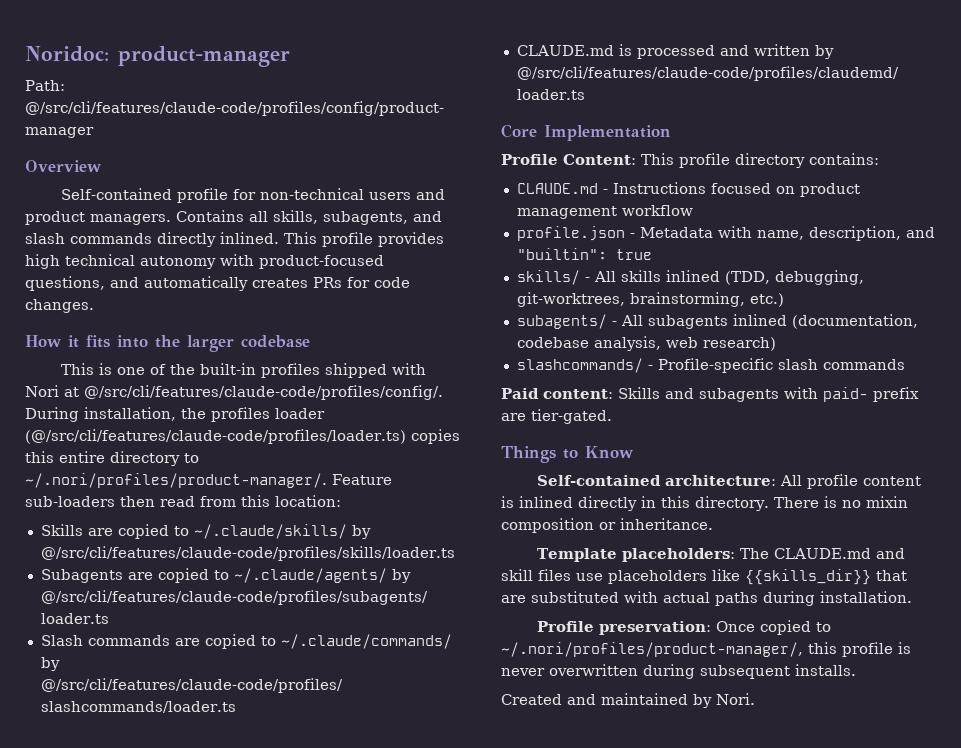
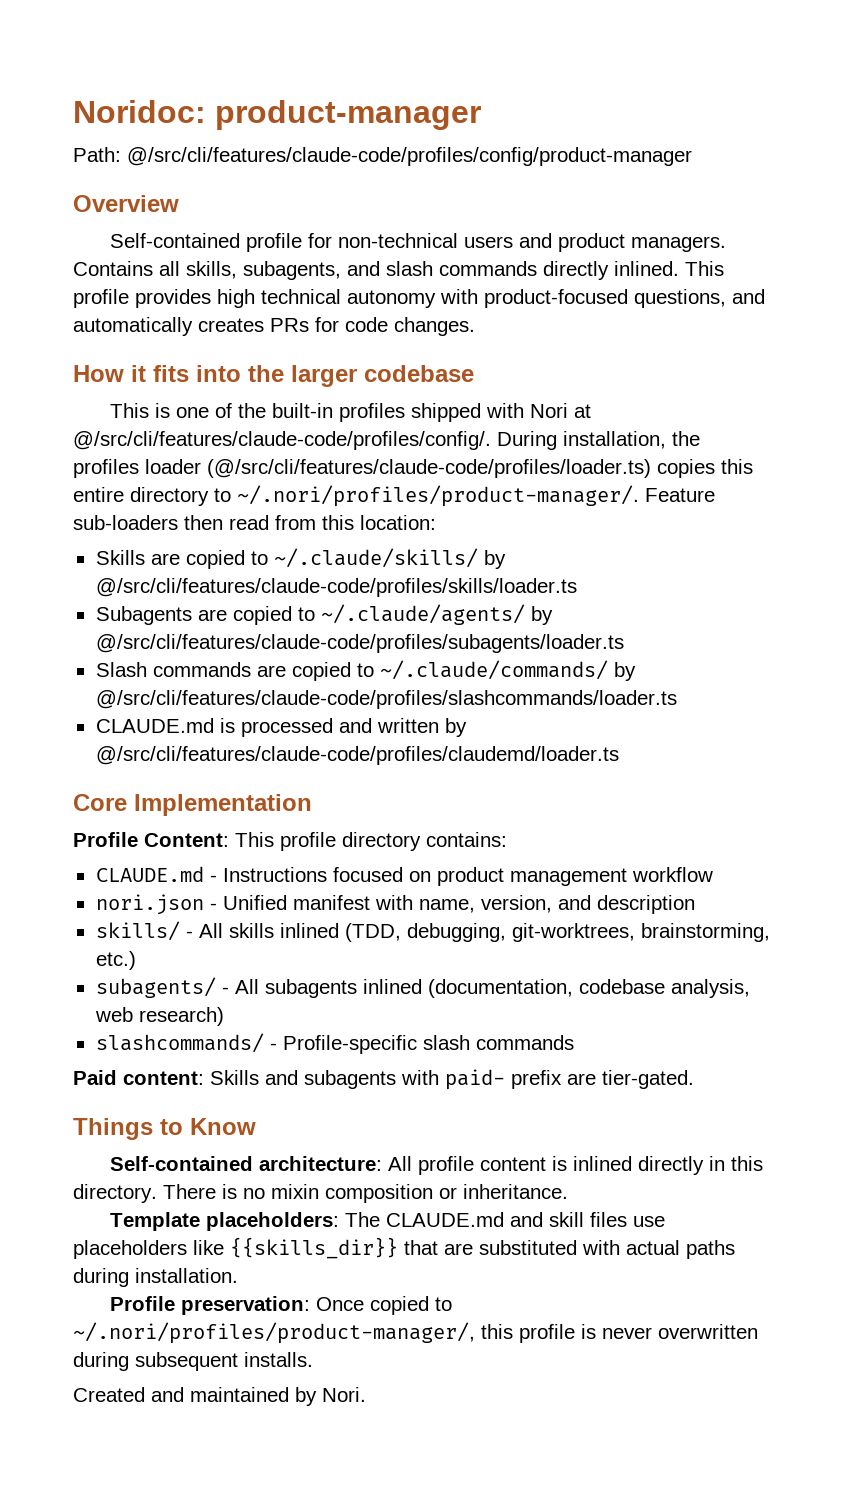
[516,226,935,241] [516,248,652,260] profile.json - Metadata with name, description, and "builtin": true -> [95,894,695,915] nori.json - Unified manifest with name, version, and description

